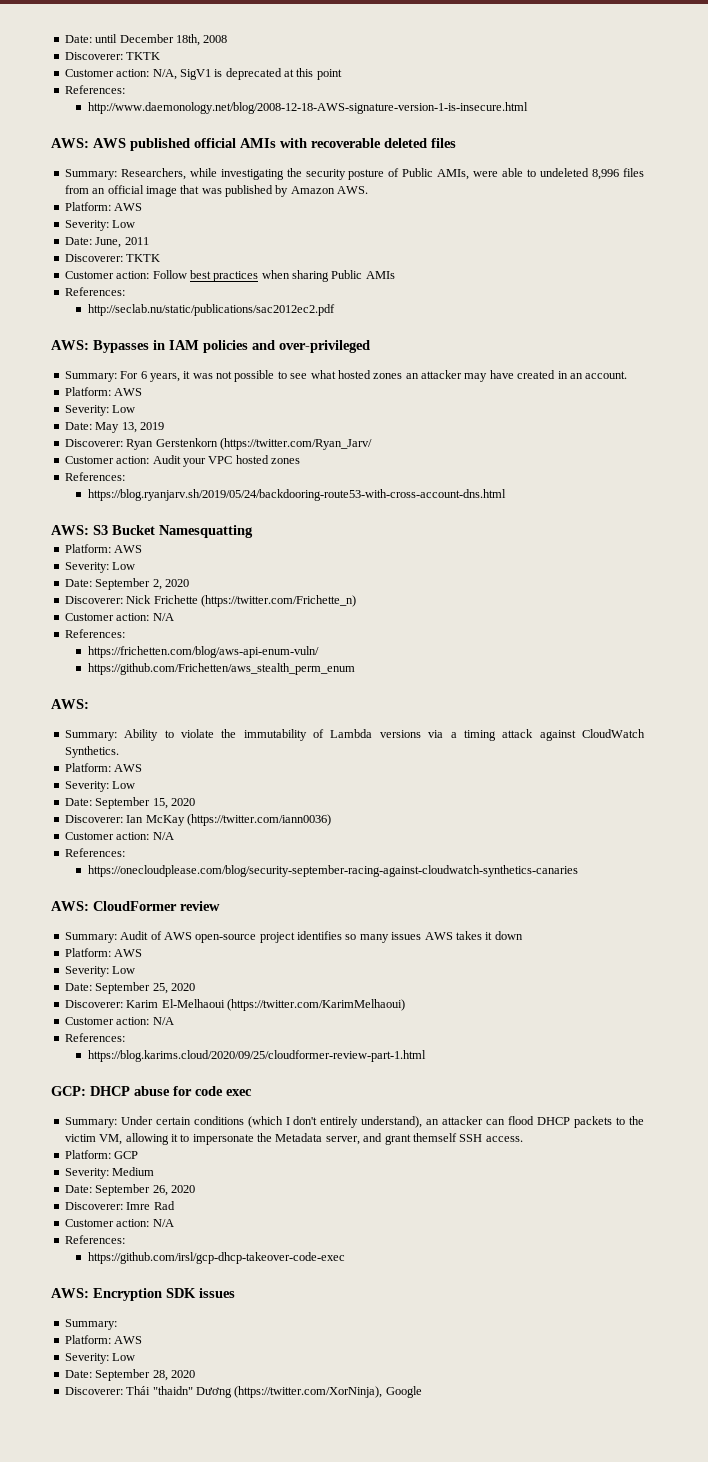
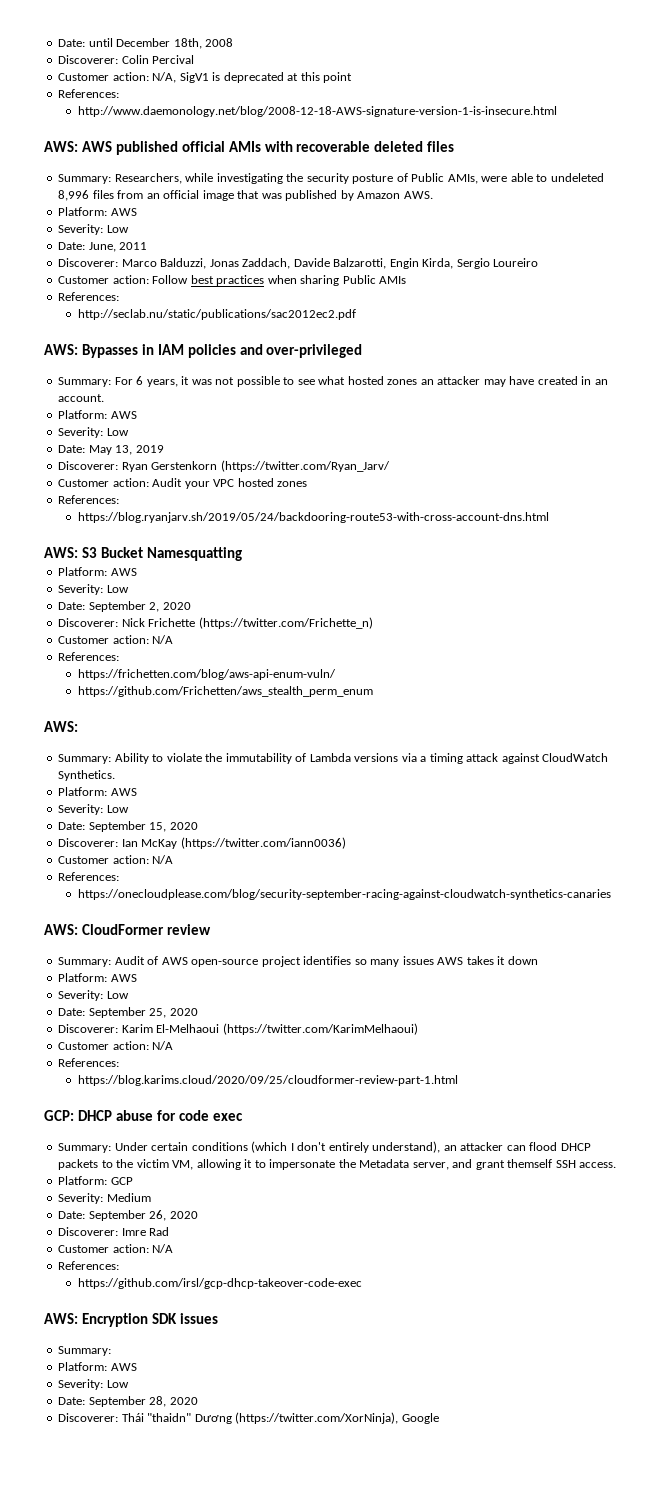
[126,52,161,60] TKTK -> [121,55,195,64] Colin Percival
[126,254,161,262] TKTK -> [121,258,539,269] Marco Balduzzi, Jonas Zaddach, Davide Balzarotti, Engin Kirda, Sergio Loureiro

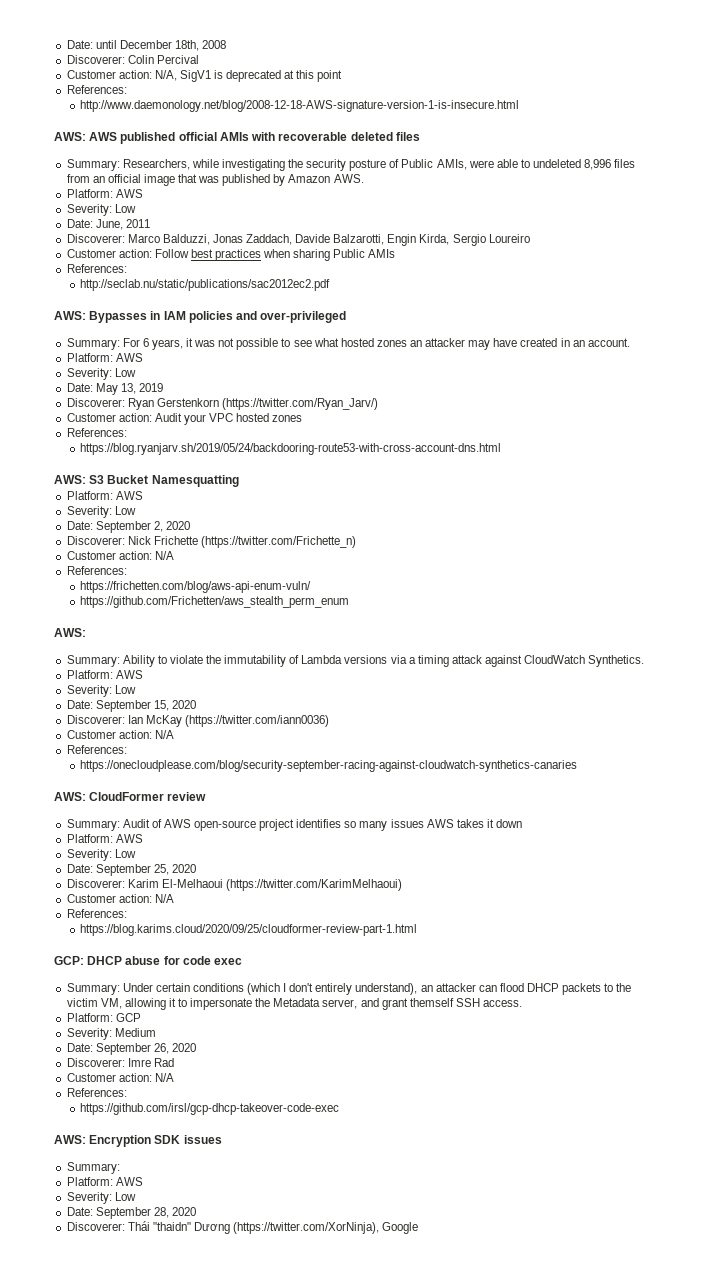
[220,460,390,472] (https://twitter.com/Ryan_Jarv/ -> [221,398,378,410] (https://twitter.com/Ryan_Jarv/)

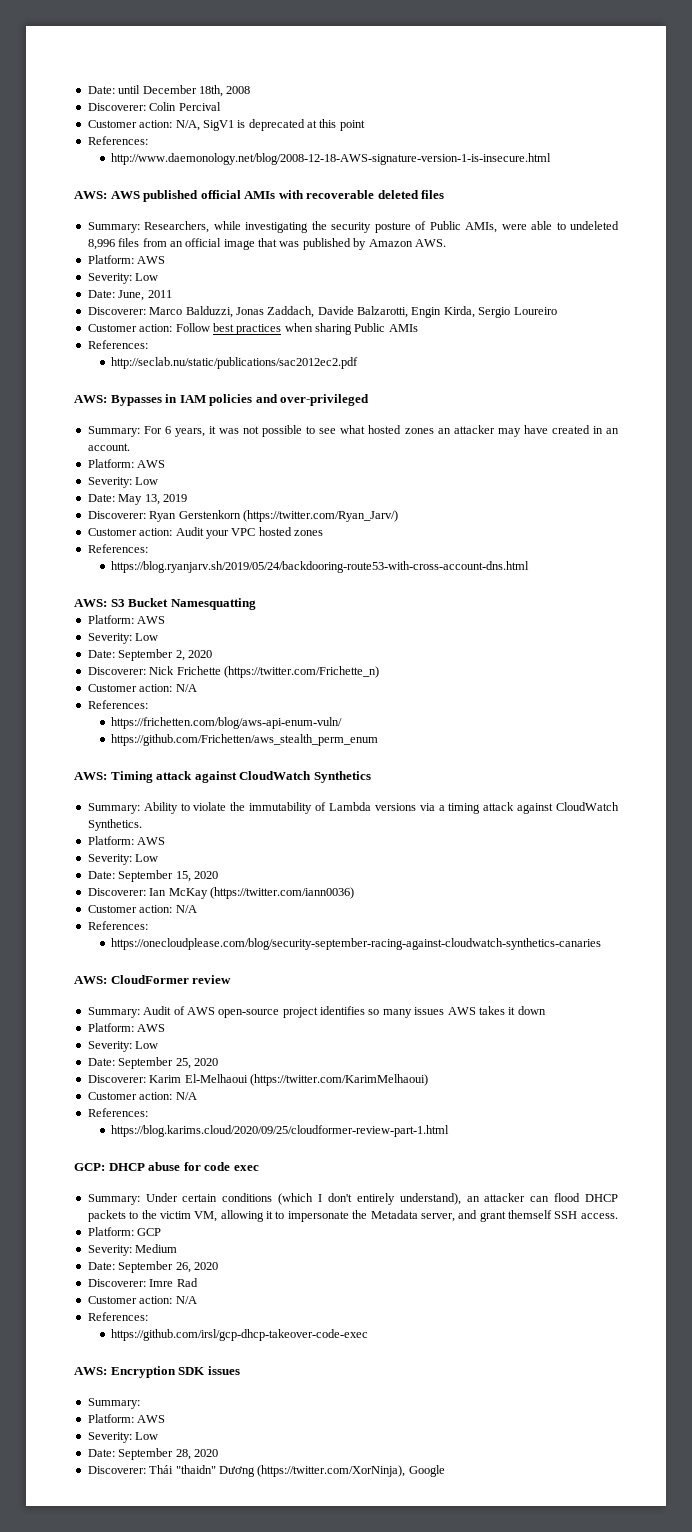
(86, 632) none -> [110,771,371,783] Timing attack against CloudWatch Synthetics

